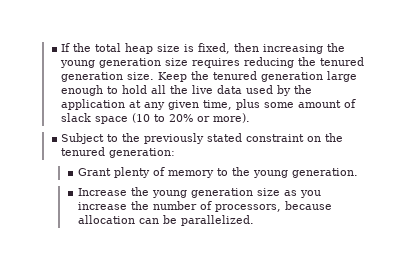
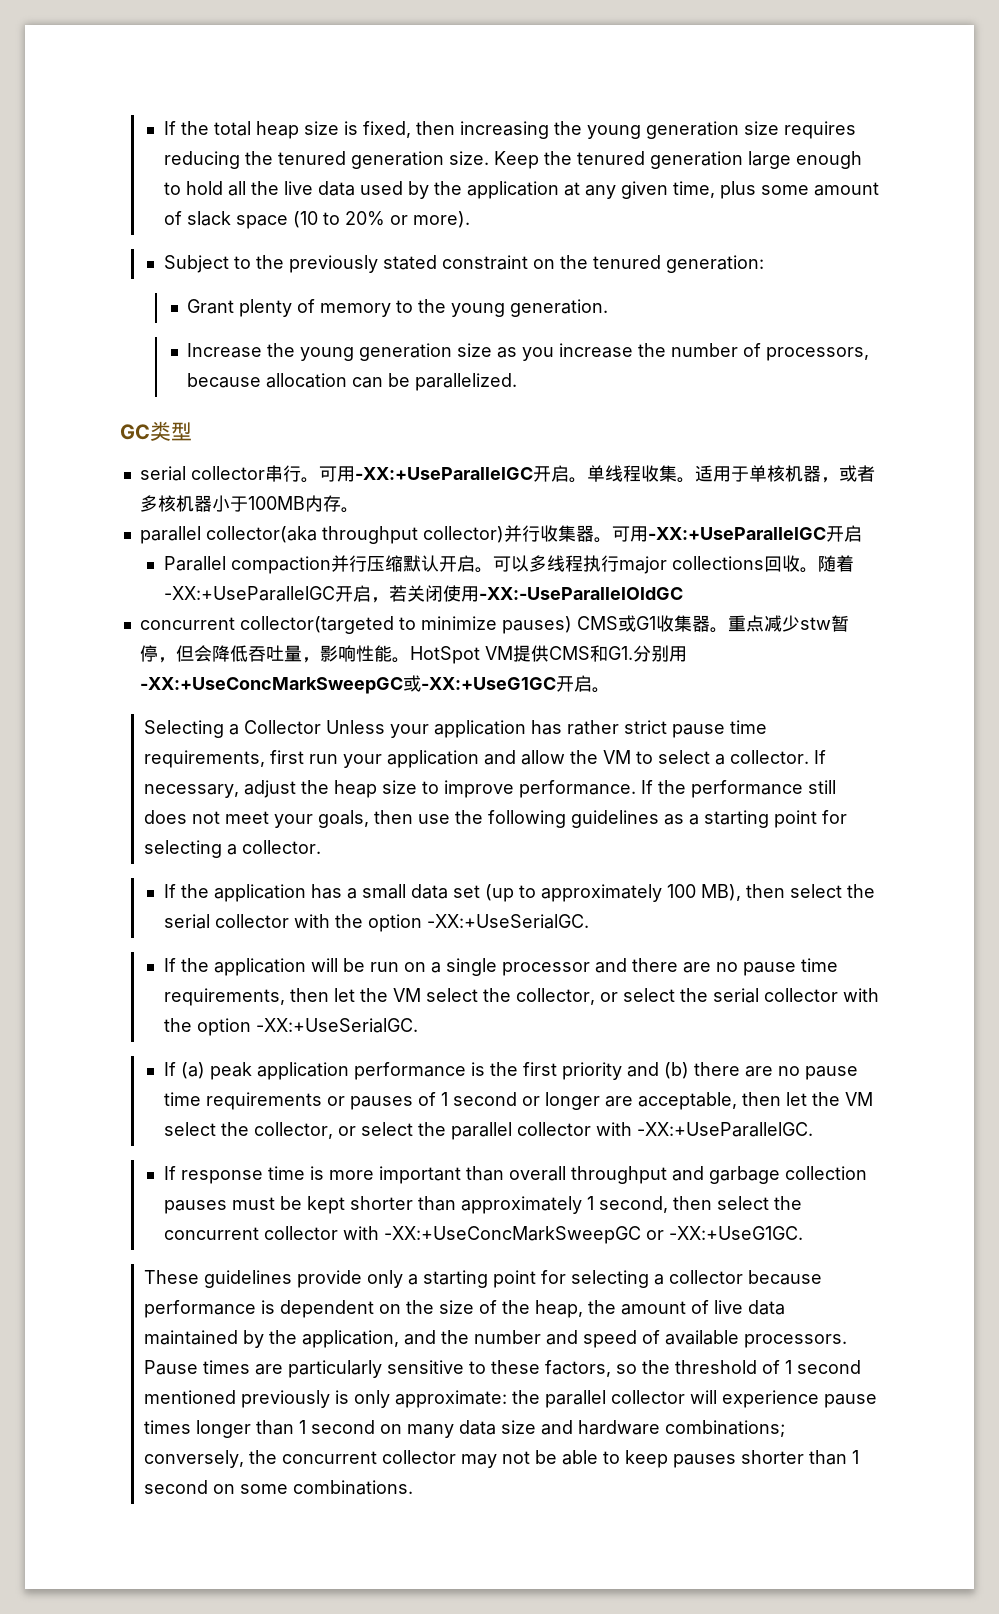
(254, 220) none -> [120,421,192,441] [139,465,875,483] [139,495,359,513] [139,525,862,544] [163,555,854,574] [163,585,683,603] [139,615,849,634] [139,645,687,664] [139,675,610,694] [143,720,767,738] [143,750,826,768] [143,780,836,798] [143,810,847,828] [143,840,321,858] [163,884,875,902] [163,914,589,932] [163,958,838,976] [163,988,879,1006] [163,1018,418,1036] [163,1062,858,1080] [163,1092,873,1110] [163,1122,813,1140] [163,1166,867,1184] [163,1196,802,1214] [163,1226,803,1244] [143,1270,822,1288] [143,1300,785,1318] [143,1330,847,1348] [143,1360,861,1378] [143,1390,877,1408] [143,1420,785,1438] [143,1450,859,1468] [143,1480,413,1495] // GC类型 // serial collector串行。可用-XX:+UseParallelGC开启。单线程收集。适用于单核机器，或者多核机器小于100MB内存。 // parallel collector(aka throughput collector)并行收集器。可用-XX:+UseParallelGC开启 // Parallel compaction并行压缩默认开启。可以多线程执行major collections回收。随着-XX:+UseParallelGC开启，若关闭使用-XX:-UseParallelOldGC // concurrent collector(targeted to minimize pauses) CMS或G1收集器。重点减少stw暂停，但会降低吞吐量，影响性能。HotSpot VM提供CMS和G1.分别用-XX:+UseConcMarkSweepGC或-XX:+UseG1GC开启。 // Selecting a Collector Unless your application has rather strict pause time requirements, first run your application and allow the VM to select a collector. If necessary, adjust the heap size to improve performance. If the performance still does not meet your goals, then use the following guidelines as a starting point for selecting a collector. // If the application has a small data set (up to approximately 100 MB), then select the serial collector with the option -XX:+UseSerialGC. // If the application will be run on a single processor and there are no pause time requirements, then let the VM select the collector, or select the serial collector with the option -XX:+UseSerialGC. // If (a) peak application performance is the first priority and (b) there are no pause time requirements or pauses of 1 second or longer are acceptable, then let the VM select the collector, or select the parallel collector with -XX:+UseParallelGC. // If response time is more important than overall throughput and garbage collection pauses must be kept shorter than approximately 1 second, then select the concurrent collector with -XX:+UseConcMarkSweepGC or -XX:+UseG1GC. // These guidelines provide only a starting point for selecting a collector because performance is dependent on the size of the heap, the amount of live data maintained by the application, and the number and speed of available processors. Pause times are particularly sensitive to these factors, so the threshold of 1 second mentioned previously is only approximate: the parallel collector will experience pause times longer than 1 second on many data size and hardware combinations; conversely, the concurrent collector may not be able to keep pauses shorter than 1 second on some combinations.

